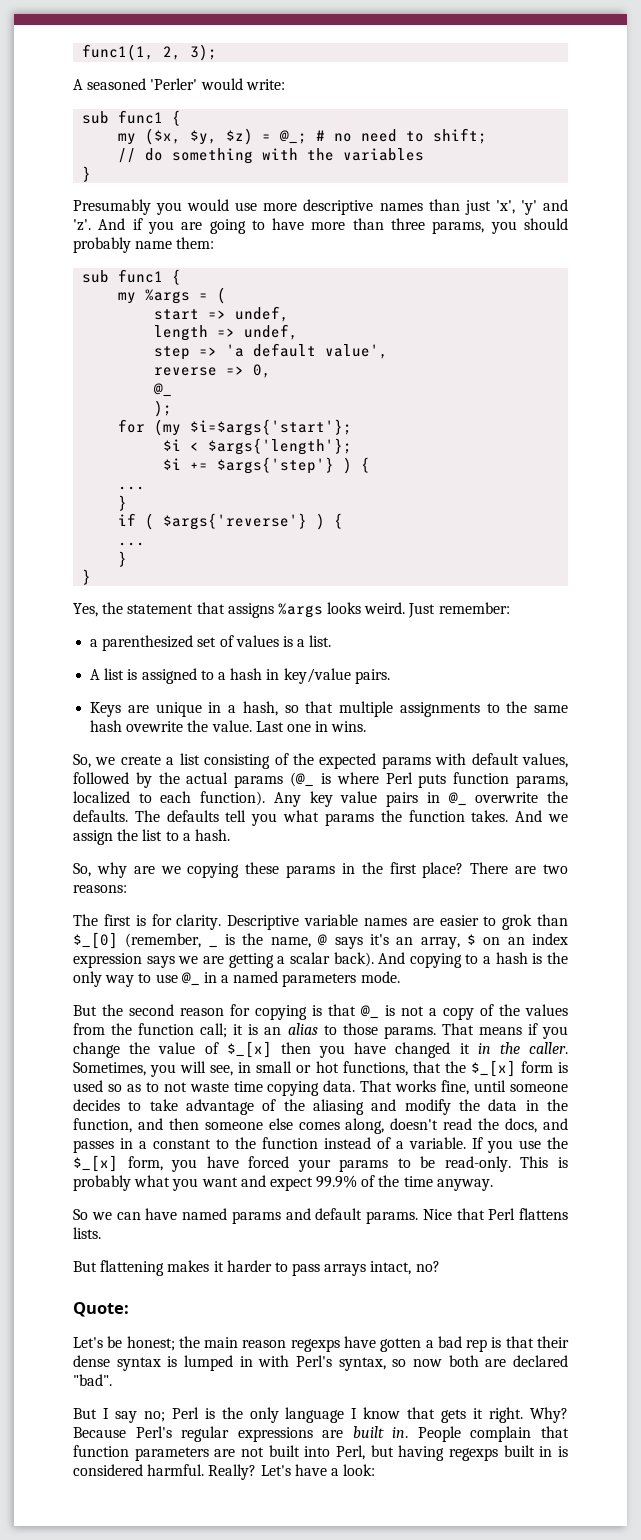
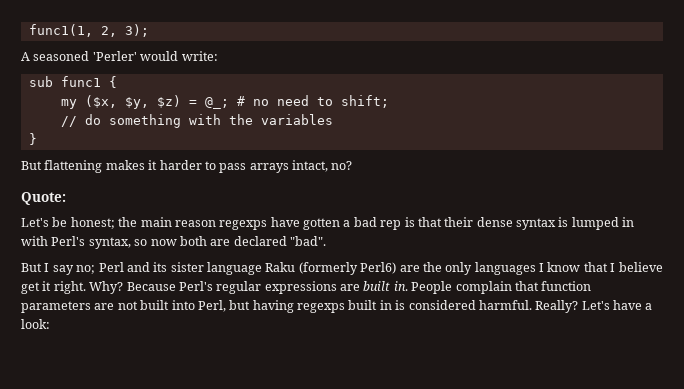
[73,199,568,215] [73,218,568,234] [73,237,215,253] [82,269,182,285] [118,287,227,304] [154,306,290,322] [154,324,299,341] [154,343,389,360] [154,364,272,378] [153,383,173,397] [154,400,173,417] [118,419,353,436] [163,438,353,455] [163,457,371,474] [118,486,146,490] [118,495,128,511] [118,513,344,530] [118,542,146,546] [118,551,128,567] [82,569,92,585] [73,602,510,618] [90,635,332,651] [90,668,390,684] [90,701,568,717] [90,720,367,732] [73,753,568,769] [73,772,568,788] [73,791,569,807] [73,810,568,826] [73,829,230,845] [73,862,569,878] [73,885,127,893] [73,914,568,930] [73,932,218,949] [225,933,568,949] [73,952,569,968] [73,971,400,987] [73,1004,568,1020] [73,1023,568,1039] [73,1041,568,1058] [73,1060,568,1077] [73,1080,568,1096] [73,1099,568,1115] [73,1118,569,1134] [73,1137,568,1153] [73,1155,568,1172] [73,1175,493,1191] [73,1208,568,1224] [73,1227,101,1239] // Presumably you would use more descriptive names than just 'x', 'y' and 'z'. And if you are going to have more than three params, you should probably name them: // sub func1 { // my %args = ( // start => undef, // length => undef, // step => 'a default value', // reverse => 0, // @_ // ); // for (my $i=$args{'start'}; // $i < $args{'length'}; // $i += $args{'step'} ) { // ... // } // if ( $args{'reverse'} ) { // ... // } // } // Yes, the statement that assigns %args looks weird. Just remember: // a parenthesized set of values is a list. // A list is assigned to a hash in key/value pairs. // Keys are unique in a hash, so that multiple assignments to the same hash ovewrite the value. Last one in wins. // So, we create a list consisting of the expected params with default values, followed by the actual params (@_ is where Perl puts function params, localized to each function). Any key value pairs in @_ overwrite the defaults. The defaults tell you what params the function takes. And we assign the list to a hash. // So, why are we copying these params in the first place? There are two reasons: // The first is for clarity. Descriptive variable names are easier to grok than $_[0] (remember, _ is the name, @ says it's an array, $ on an index expression says we are getting a scalar back). And copying to a hash is the only way to use @_ in a named parameters mode. // But the second reason for copying is that @_ is not a copy of the values from the function call; it is an alias to those params. That means if you change the value of $_[x] then you have changed it in the caller. Sometimes, you will see, in small or hot functions, that the $_[x] form is used so as to not waste time copying data. That works fine, until someone decides to take advantage of the aliasing and modify the data in the function, and then someone else comes along, doesn't read the docs, and passes in a constant to the function instead of a variable. If you use the $_[x] form, you have forced your params to be read-only. This is probably what you want and expect 99.9% of the time anyway. // So we can have named params and default params. Nice that Perl flattens lists. -> (37, 139) none
[204,1407,345,1423] is the only language -> [126,262,536,275] and its sister language Raku (formerly Perl6) are the only languages
[441,1409,467,1423] gets -> [610,262,663,272] [21,282,40,294] I believe get

